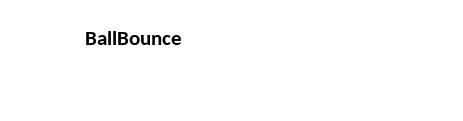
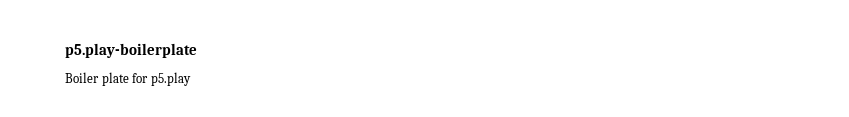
[85,31,182,45] BallBounce -> [65,43,197,58] [65,72,191,86] p5.play-boilerplate // Boiler plate for p5.play

